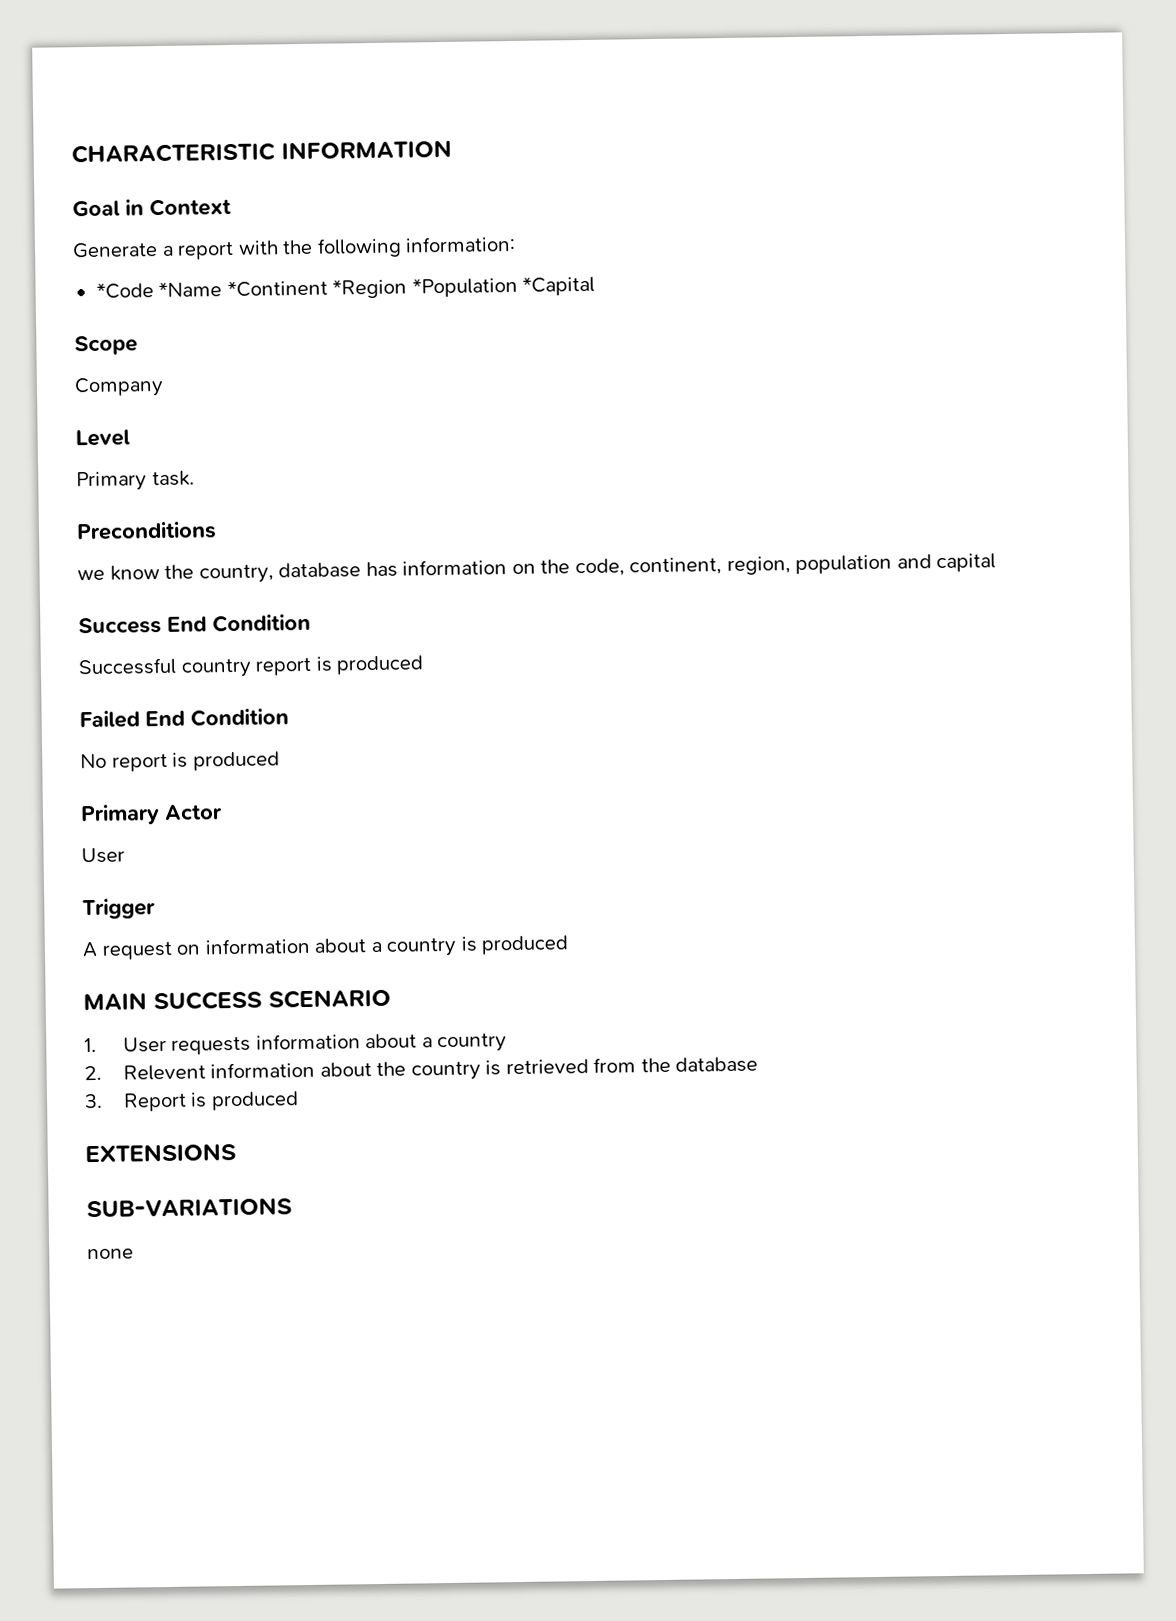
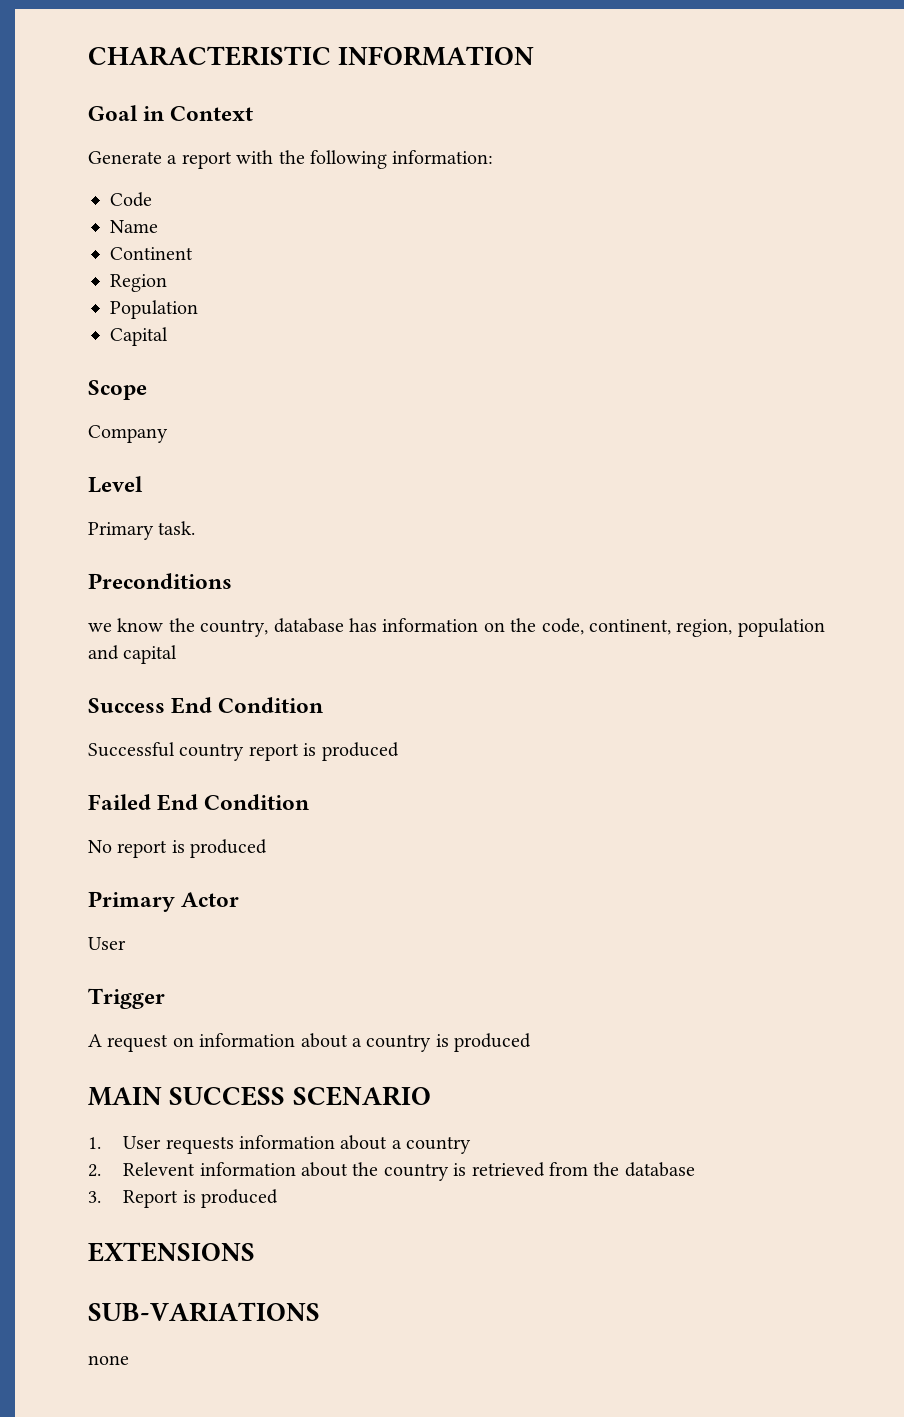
[95,275,596,299] *Code *Name *Continent *Region *Population *Capital -> [110,192,152,207] [110,220,158,233] [110,247,193,260] [110,274,167,292] [110,300,198,319] [110,327,168,346] Code // Name // Continent // Region // Population // Capital

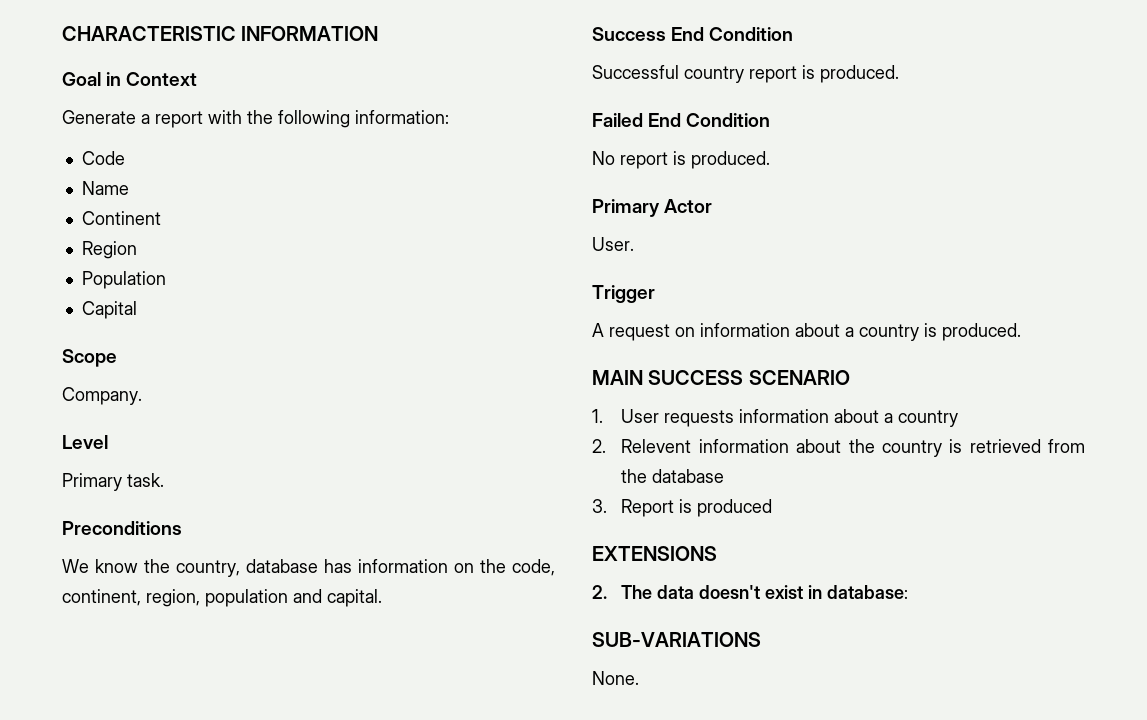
[88,425,168,443] Company -> [62,387,142,405] Company.
[88,623,112,632] we -> [62,559,89,573] We
[123,645,178,664] capital -> [327,589,382,607] capital.
[321,742,399,761] produced -> [820,65,899,83] produced.
[190,839,268,858] produced -> [691,151,770,169] produced.
[88,937,126,950] User -> [592,237,634,251] User.
[454,1033,532,1052] produced -> [942,323,1021,341] produced.
(255, 1252) none -> [592,585,909,599] // 2. The data doesn't exist in database:
[88,1355,129,1365] // none -> [592,671,639,685] // None.

